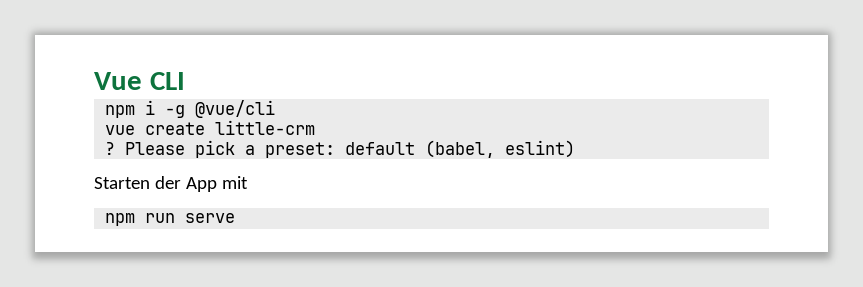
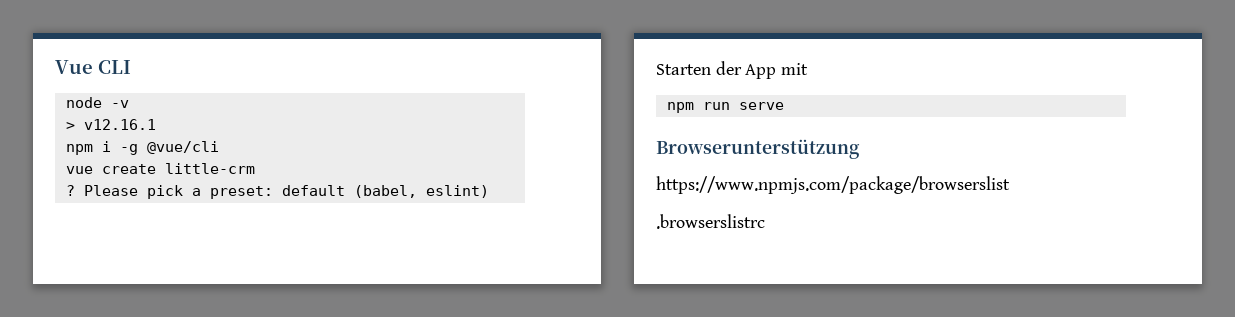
(185, 81) none -> [65,97,129,108] [65,119,156,130] // node -v // > v12.16.1
(236, 218) none -> [656,139,860,159] [656,176,1010,194] [656,214,765,229] // Browserunterstützung // https://www.npmjs.com/package/browserslist // .browserslistrc

